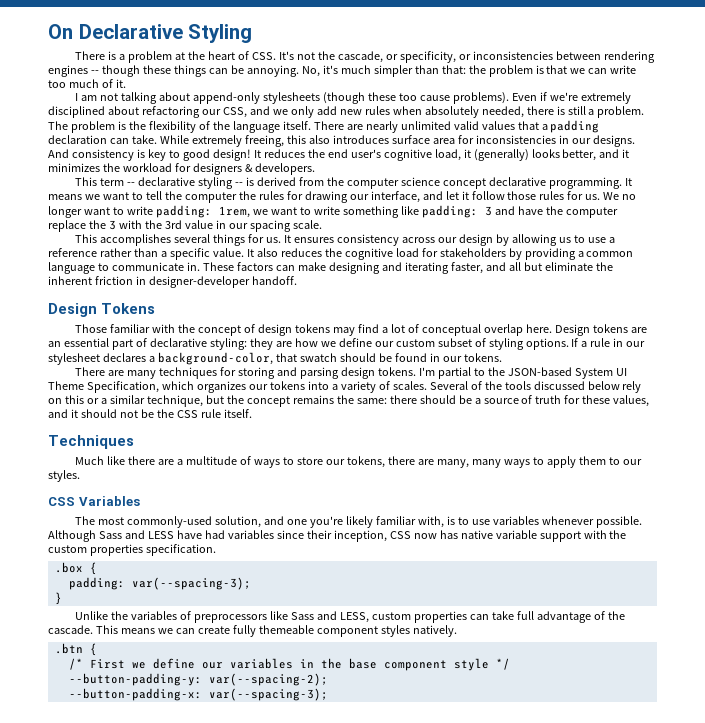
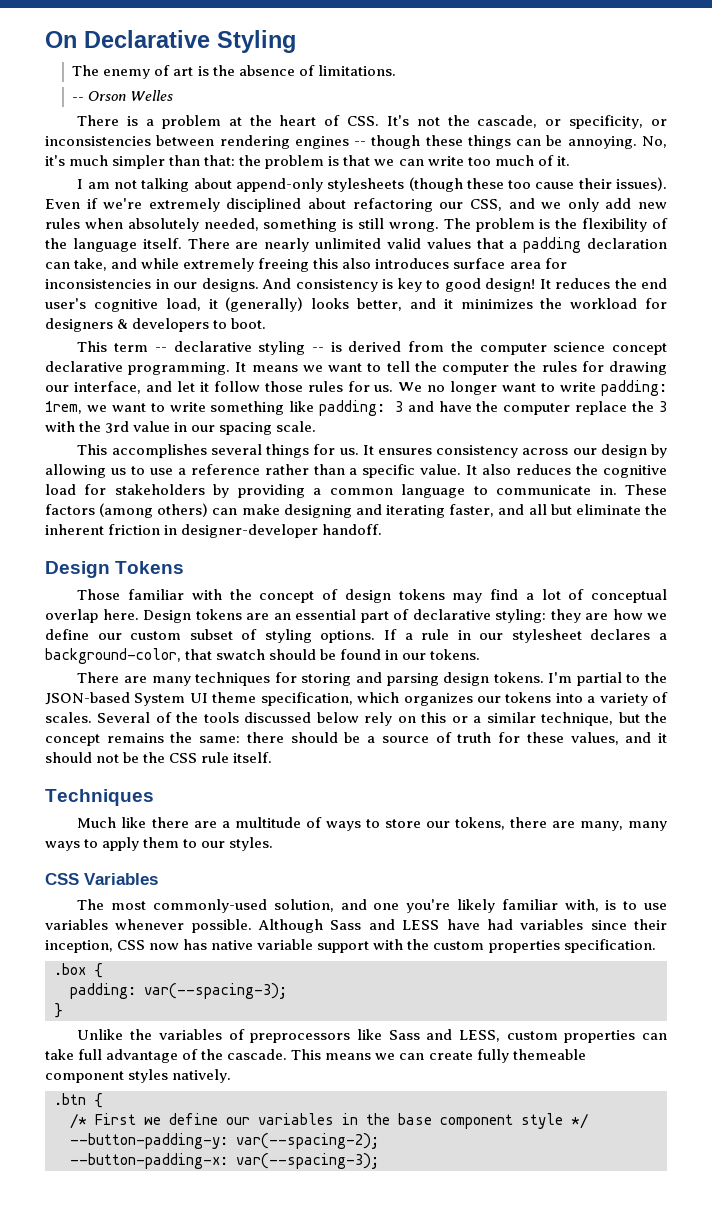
(253, 33) none -> [72,65,396,79] [72,90,174,101] // The enemy of art is the absence of limitations. // -- Orson Welles
[452,92,509,104] problems). -> [578,177,667,191] their issues).
[526,106,554,115] there -> [263,218,338,232] something
[588,106,645,118] a problem. -> [388,222,439,232] wrong.
[131,135,284,147] take. While extremely freeing, -> [74,258,310,272] take, and while extremely freeing
[254,163,315,175] developers. -> [132,318,267,332] developers to boot.
(273, 266) none -> [99,503,209,518] (among others)
[48,381,159,393] Theme Specification, -> [212,692,353,706] theme specification,

